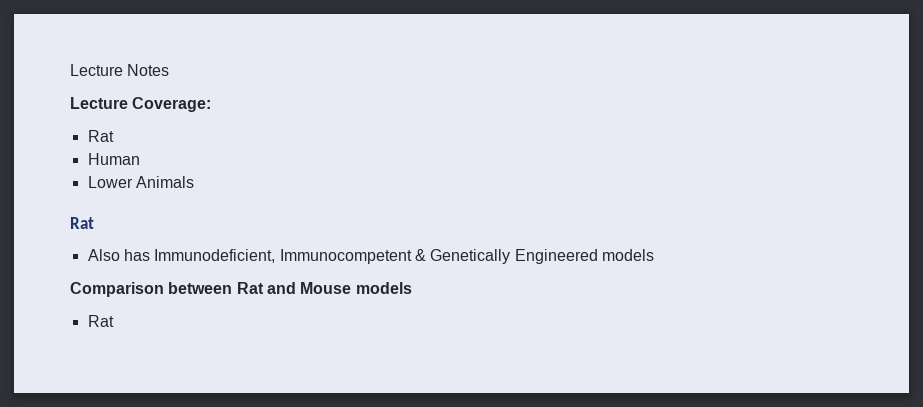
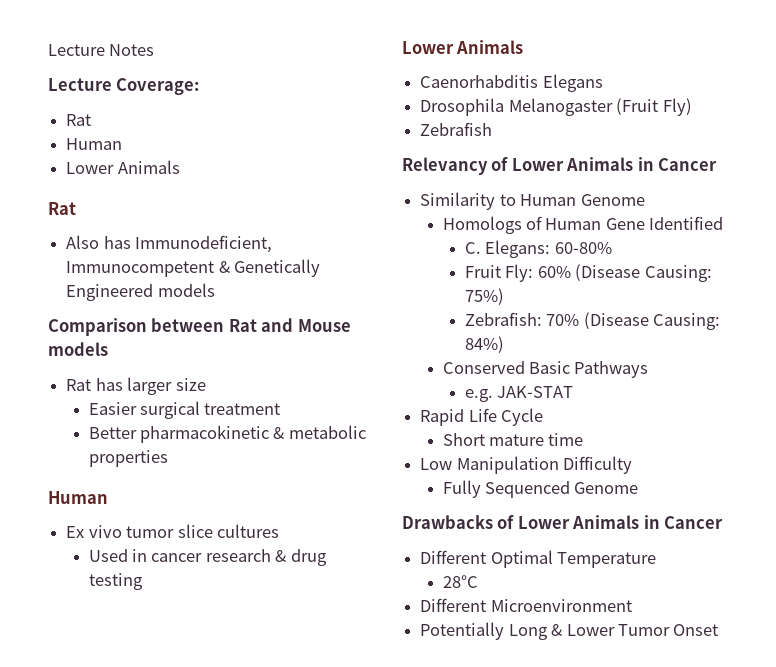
(114, 321) none -> [95,377,206,395] [88,401,281,419] [88,425,366,443] [88,450,168,467] [48,491,108,504] [66,524,279,538] [88,549,327,566] [88,573,143,590] [402,40,524,54] [420,74,603,92] [420,98,692,116] [420,122,493,136] [402,157,718,175] [420,192,645,210] [442,216,724,234] [464,240,612,258] [464,264,712,282] [464,288,504,305] [464,312,721,330] [464,336,504,353] [442,361,649,378] [464,386,574,402] [420,408,544,426] [442,433,584,446] [420,456,633,474] [442,480,639,498] [402,515,724,529] [420,550,657,568] [442,575,478,588] [420,598,632,612] [420,622,719,640] has larger size // Easier surgical treatment // Better pharmacokinetic & metabolic properties // Human // Ex vivo tumor slice cultures // Used in cancer research & drug testing // Lower Animals // Caenorhabditis Elegans // Drosophila Melanogaster (Fruit Fly) // Zebrafish // Relevancy of Lower Animals in Cancer // Similarity to Human Genome // Homologs of Human Gene Identified // C. Elegans: 60-80% // Fruit Fly: 60% (Disease Causing: 75%) // Zebrafish: 70% (Disease Causing: 84%) // Conserved Basic Pathways // e.g. JAK-STAT // Rapid Life Cycle // Short mature time // Low Manipulation Difficulty // Fully Sequenced Genome // Drawbacks of Lower Animals in Cancer // Different Optimal Temperature // 28°C // Different Microenvironment // Potentially Long & Lower Tumor Onset

